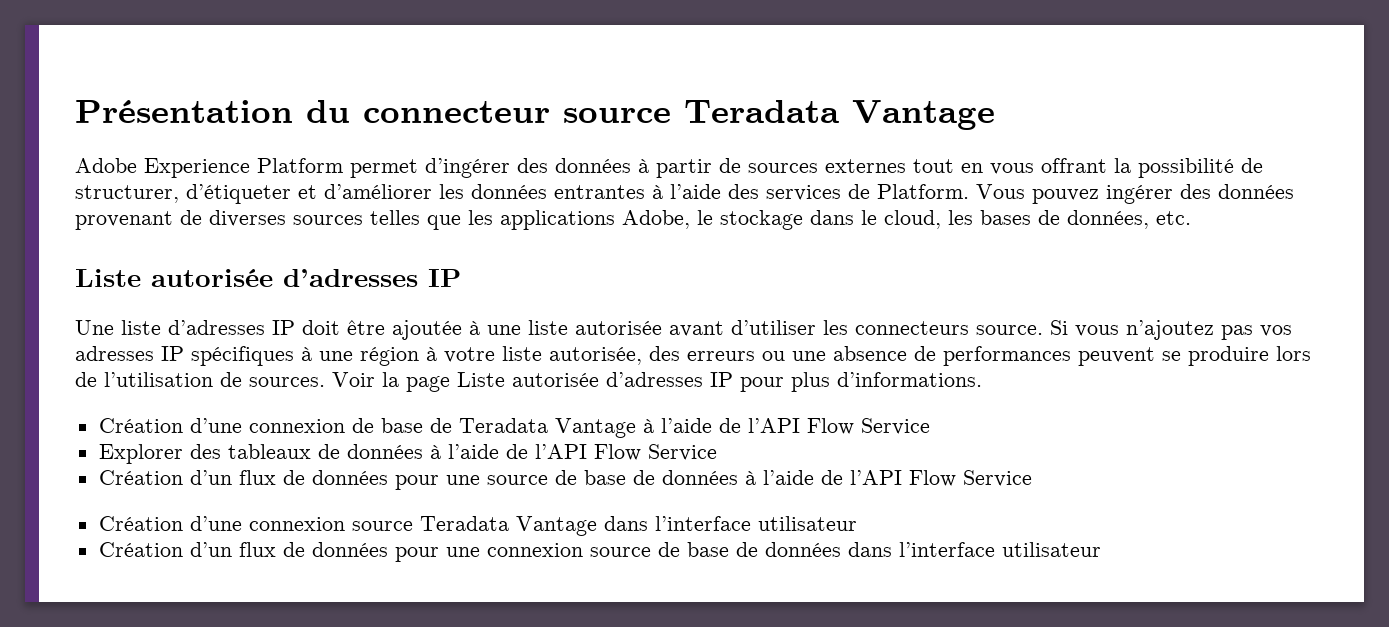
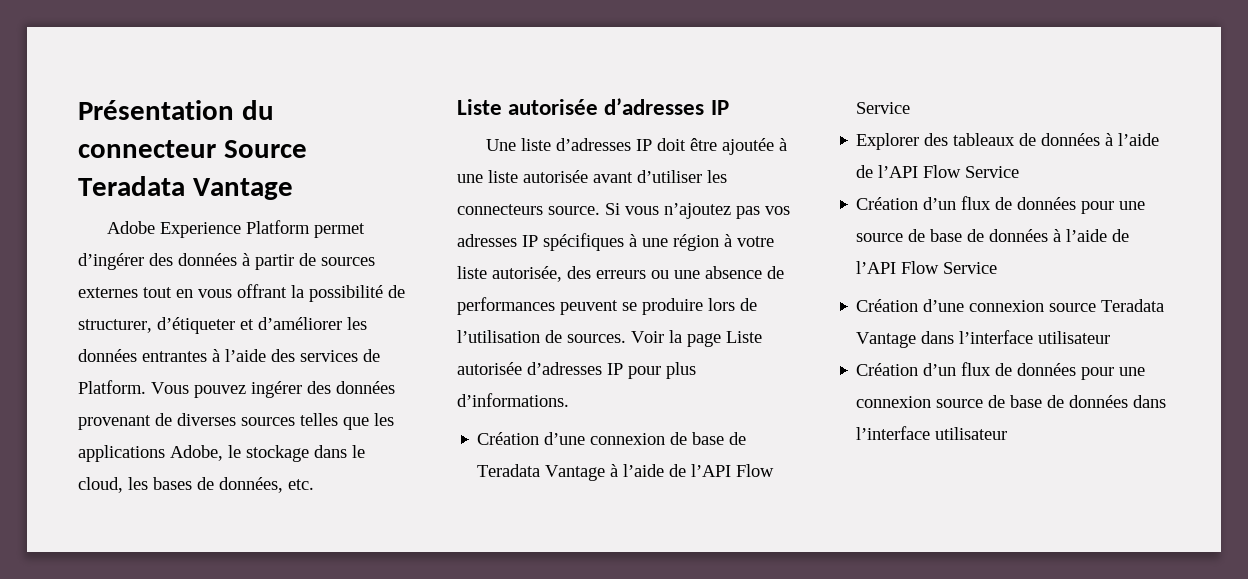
[563,108,671,123] source -> [223,140,307,158] Source

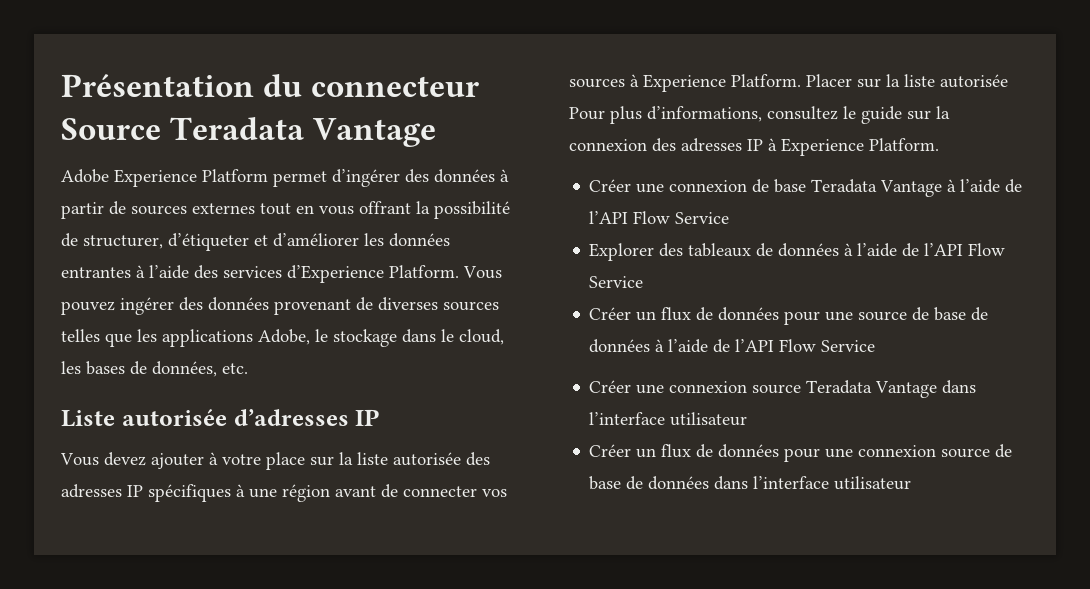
[363,349,380,362] de -> [287,265,384,283] d’Experience
[486,138,788,155] [457,170,727,183] [457,203,790,219] Une liste d’adresses IP doit être ajoutée à une liste autorisée avant d’utiliser les connecteurs source. Si vous n’ajoutez pas vos -> [60,452,490,470] Vous devez ajouter à votre place sur la liste autorisée des
[724,234,774,247] [457,266,784,282] [457,297,757,315] [457,330,762,347] [457,362,696,379] [457,393,569,407] [477,432,586,445] à votre liste autorisée, des erreurs ou une absence de performances peuvent se produire lors de l’utilisation de sources. Voir la page Liste autorisée d’adresses IP pour plus d’informations. // Création d’une -> [335,484,507,498] [569,74,1008,92] [569,106,950,124] [569,138,939,156] [589,179,665,193] avant de connecter vos sources à Experience Platform. Placer sur la liste autorisée Pour plus d’informations, consultez le guide sur la connexion des adresses IP à Experience Platform. // Créer une
[729,432,747,445] de -> (807, 186) none
[856,197,957,210] Création d’un -> [589,307,657,321] Créer un
[856,299,965,312] Création d’une -> [589,380,665,394] Créer une
[856,363,957,376] Création d’un -> [589,444,657,458] Créer un

